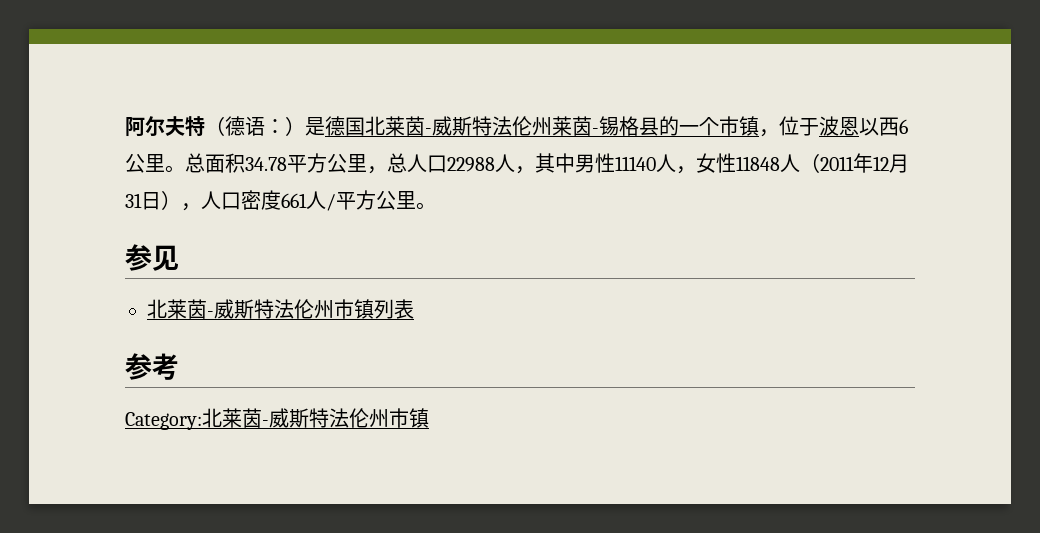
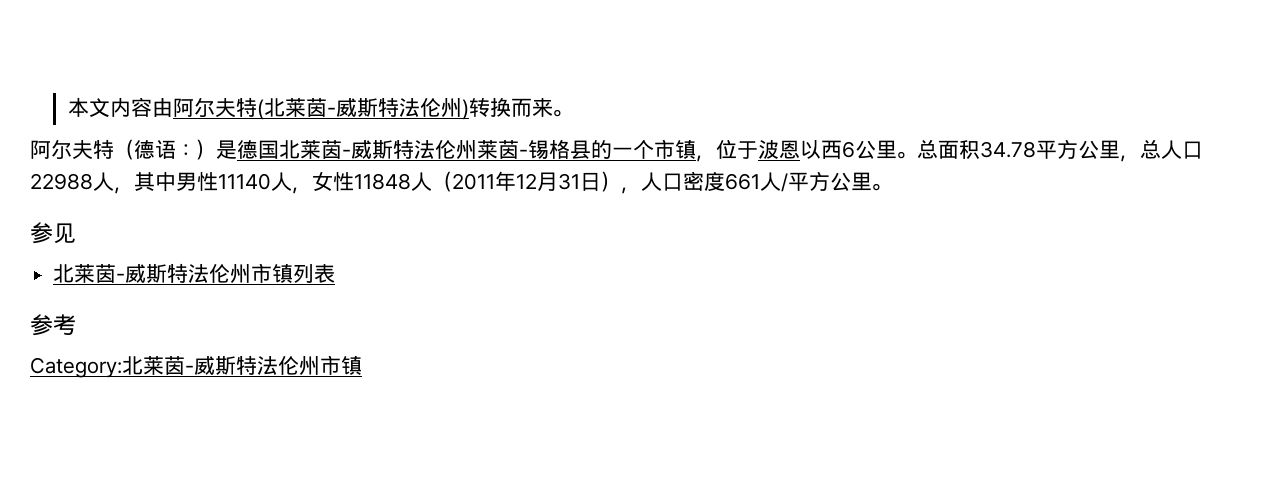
(125, 126) none -> [67,97,573,120] 本文内容由阿尔夫特(北莱茵-威斯特法伦州)转换而来。 //

